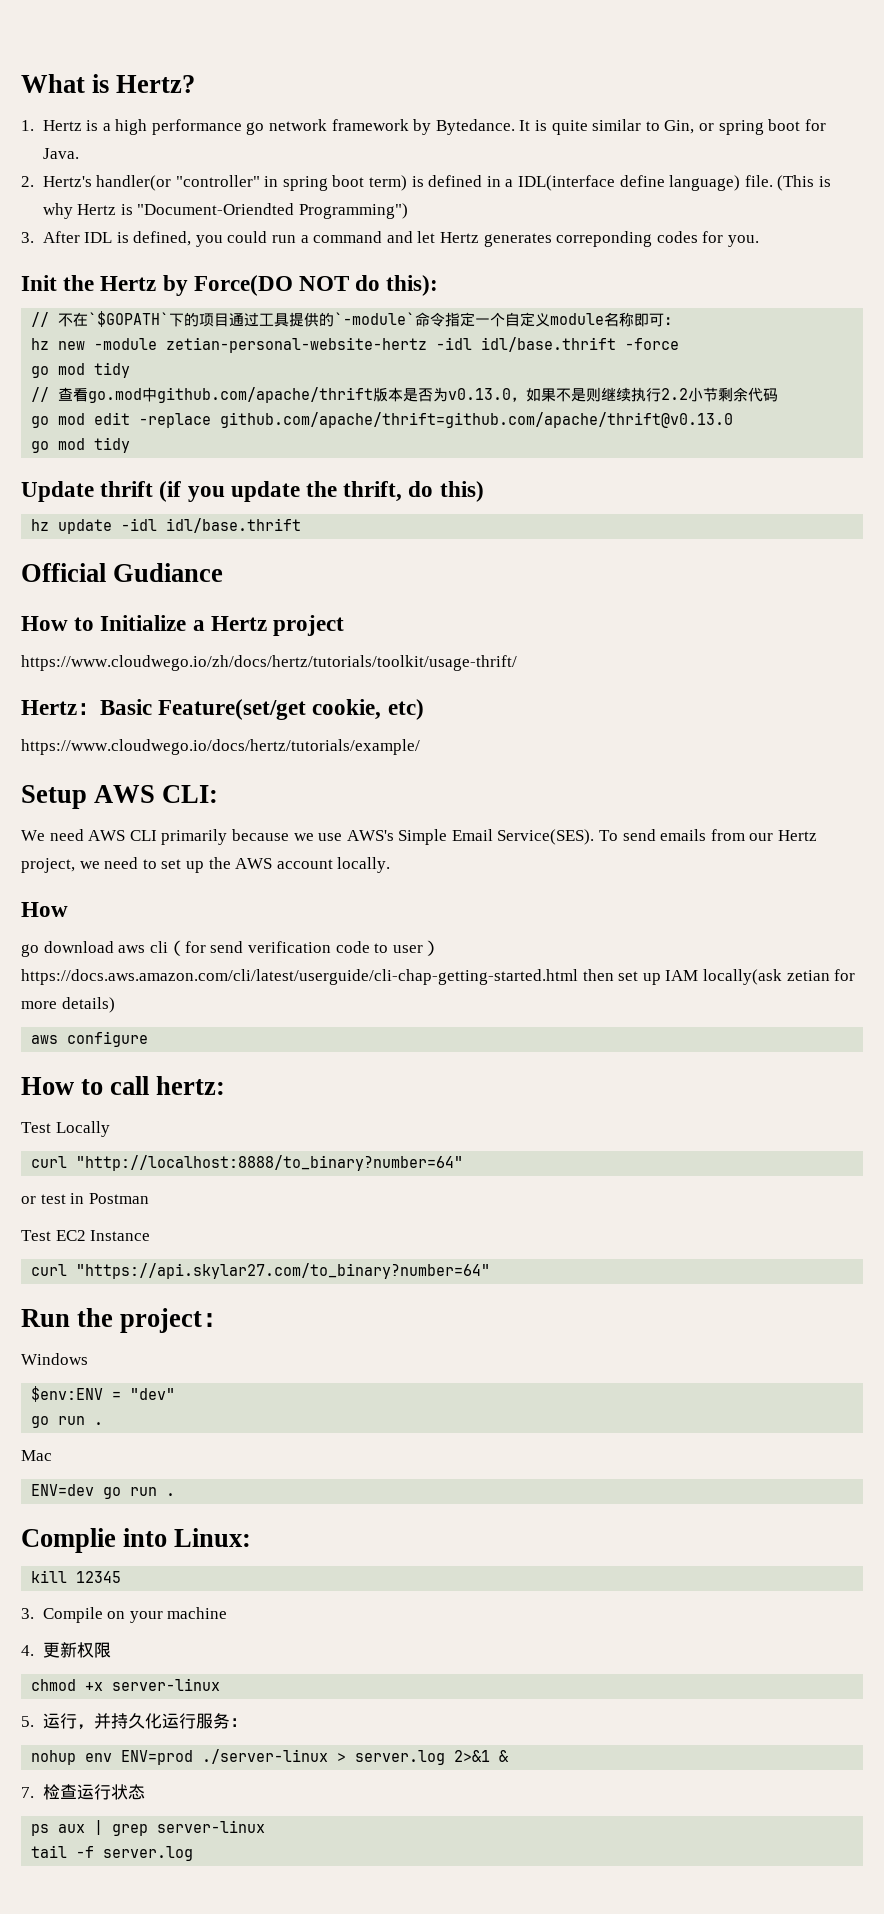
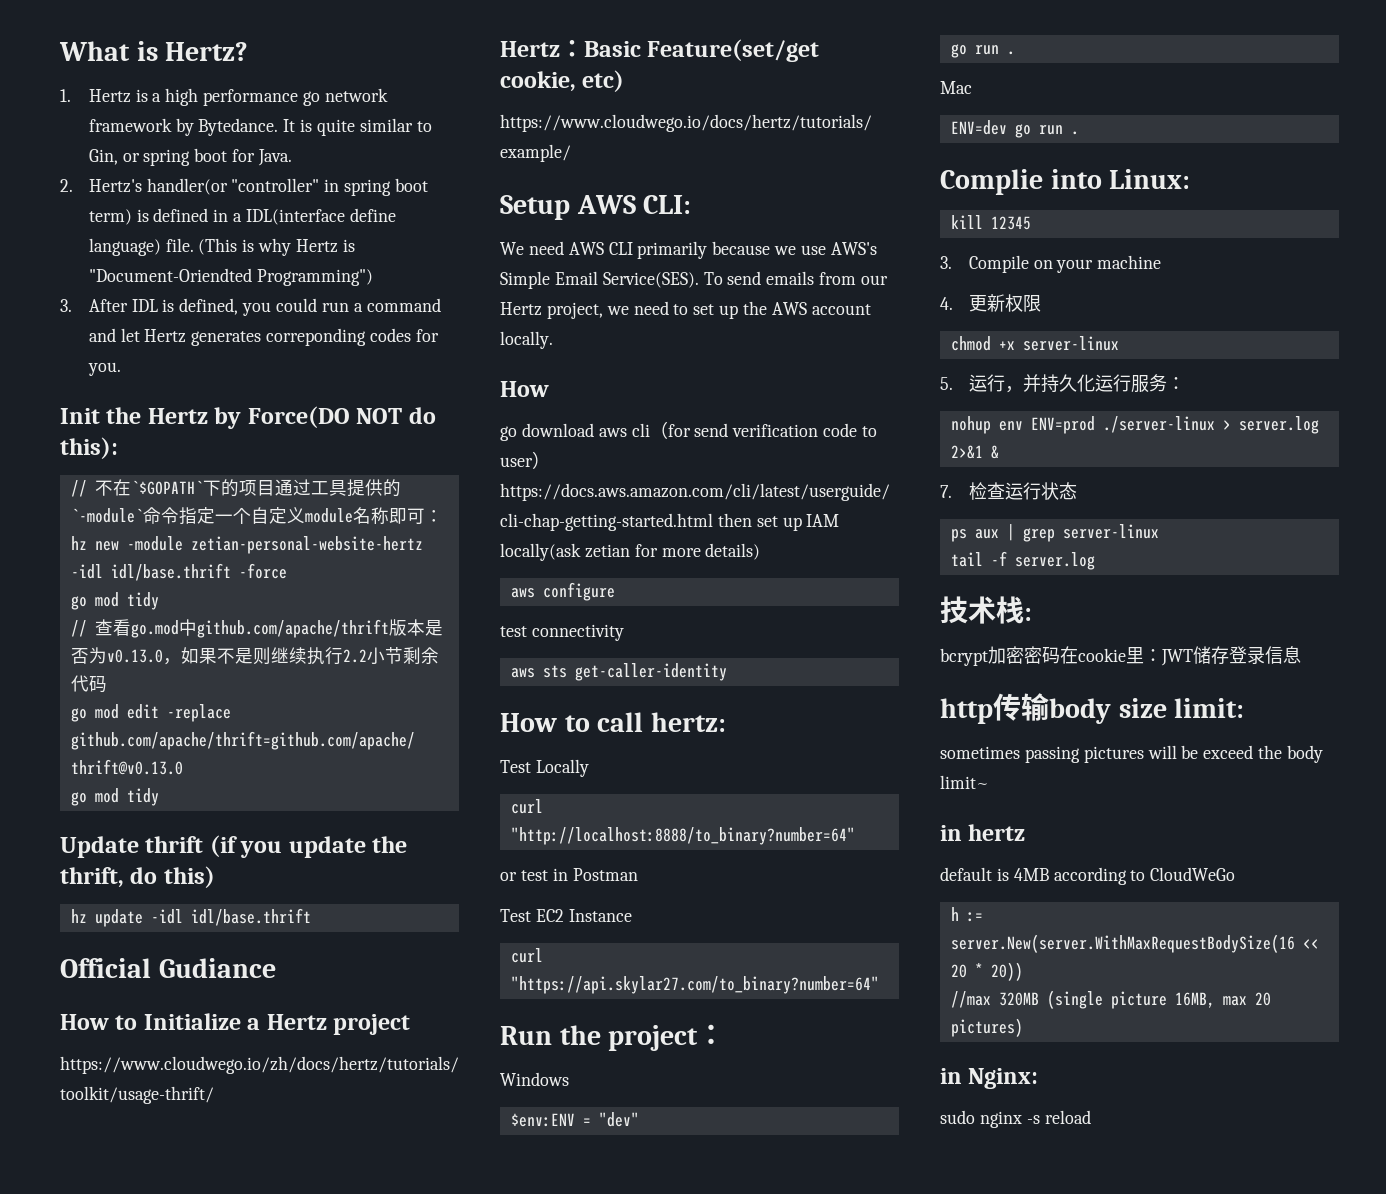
(149, 1039) none -> [500,624,624,641] [510,663,727,681] // test connectivity // aws sts get-caller-identity
(194, 1853) none -> [940,596,1032,624] [940,646,1301,666] [940,693,1245,724] [940,745,1324,763] [940,775,989,789] [940,824,1026,841] [940,867,1236,885] [950,907,983,922] [950,934,1319,953] [950,962,1023,981] [950,990,1271,1009] [950,1018,1023,1037] [940,1068,1039,1089] [940,1110,1091,1128] // 技术栈: // bcrypt加密密码在cookie里：JWT储存登录信息 // http传输body size limit: // sometimes passing pictures will be exceed the body limit~ // in hertz // default is 4MB according to CloudWeGo // h := server.New(server.WithMaxRequestBodySize(16 << 20 * 20)) // //max 320MB (single picture 16MB, max 20 pictures) // in Nginx: // sudo nginx -s reload

